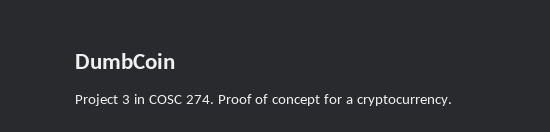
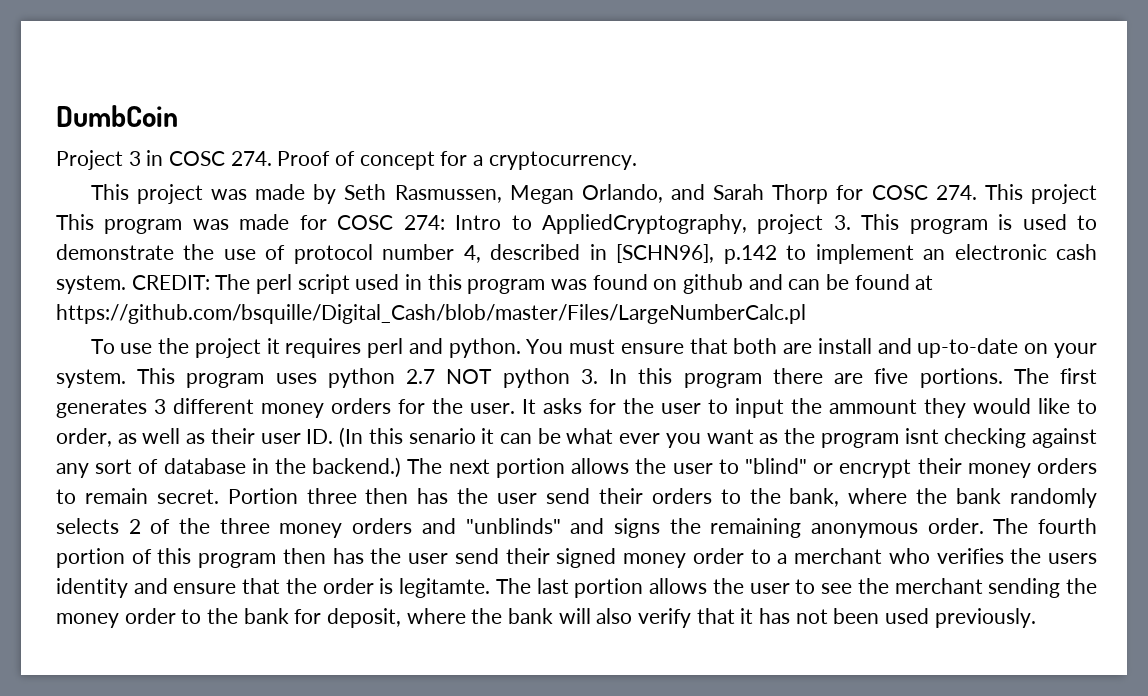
(453, 100) none -> [90,184,1097,204] [56,214,1097,234] [56,244,1098,264] [56,274,934,294] [56,304,806,324] [90,338,1097,358] [56,368,1098,388] [56,398,1097,418] [56,427,1098,448] [56,457,1097,478] [56,488,1098,508] [56,518,1097,538] [56,548,1097,568] [56,578,1097,598] [56,608,1036,628] // This project was made by Seth Rasmussen, Megan Orlando, and Sarah Thorp for COSC 274. This project This program was made for COSC 274: Intro to AppliedCryptography, project 3. This program is used to demonstrate the use of protocol number 4, described in [SCHN96], p.142 to implement an electronic cash system. CREDIT: The perl script used in this program was found on github and can be found at https://github.com/bsquille/Digital_Cash/blob/master/Files/LargeNumberCalc.pl // To use the project it requires perl and python. You must ensure that both are install and up-to-date on your system. This program uses python 2.7 NOT python 3. In this program there are five portions. The first generates 3 different money orders for the user. It asks for the user to input the ammount they would like to order, as well as their user ID. (In this senario it can be what ever you want as the program isnt checking against any sort of database in the backend.) The next portion allows the user to "blind" or encrypt their money orders to remain secret. Portion three then has the user send their orders to the bank, where the bank randomly selects 2 of the three money orders and "unblinds" and signs the remaining anonymous order. The fourth portion of this program then has the user send their signed money order to a merchant who verifies the users identity and ensure that the order is legitamte. The last portion allows the user to see the merchant sending the money order to the bank for deposit, where the bank will also verify that it has not been used previously.

